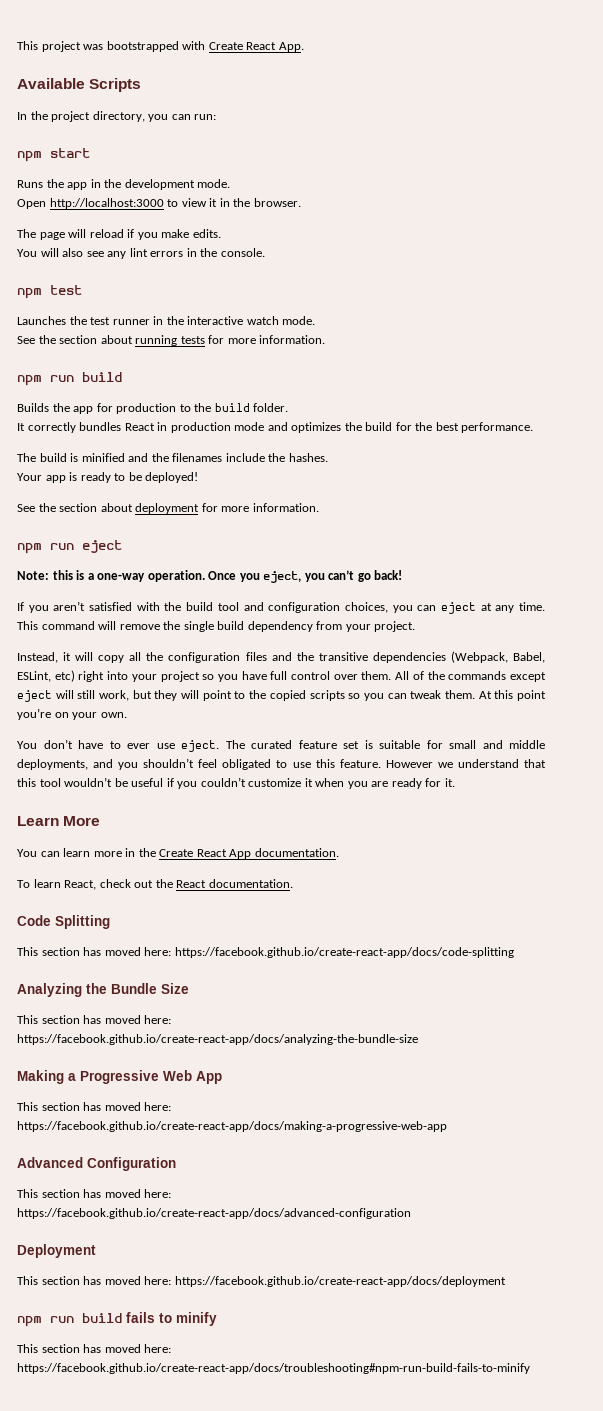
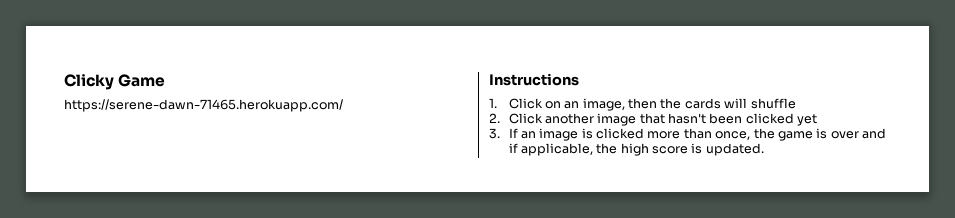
[17,41,304,52] [17,78,142,92] [17,111,217,122] [17,148,90,162] [17,179,231,190] [17,198,301,209] [17,229,221,240] [17,248,265,259] [17,285,82,299] [17,316,316,325] [17,335,326,346] [17,372,122,386] [17,403,289,414] [17,422,534,433] [17,453,328,462] [17,472,199,483] [17,503,319,514] [17,540,122,554] [17,570,403,583] [17,601,545,614] [17,621,416,632] [17,651,545,663] [17,670,546,682] [17,690,546,702] [17,708,127,720] [17,739,545,752] [17,758,547,770] [17,777,455,789] [17,816,101,826] [17,848,339,859] [17,879,293,890] [17,915,110,929] [17,947,514,958] [17,983,189,997] [17,1015,172,1024] [17,1034,418,1045] [17,1070,222,1084] [17,1102,172,1111] [17,1121,447,1132] [17,1157,176,1171] [17,1189,172,1198] [17,1208,411,1219] [17,1244,96,1258] [17,1276,506,1287] [17,1312,217,1327] [17,1344,172,1353] [17,1363,530,1374] This project was bootstrapped with Create React App. // Available Scripts // In the project directory, you can run: // npm start // Runs the app in the development mode. // Open http://localhost:3000 to view it in the browser. // The page will reload if you make edits. // You will also see any lint errors in the console. // npm test // Launches the test runner in the interactive watch mode. // See the section about running tests for more information. // npm run build // Builds the app for production to the build folder. // It correctly bundles React in production mode and optimizes the build for the best performance. // The build is minified and the filenames include the hashes. // Your app is ready to be deployed! // See the section about deployment for more information. // npm run eject // Note: this is a one-way operation. Once you eject, you can’t go back! // If you aren’t satisfied with the build tool and configuration choices, you can eject at any time. This command will remove the single build dependency from your project. // Instead, it will copy all the configuration files and the transitive dependencies (Webpack, Babel, ESLint, etc) right into your project so you have full control over them. All of the commands except eject will still work, but they will point to the copied scripts so you can tweak them. At this point you’re on your own. // You don’t have to ever use eject. The curated feature set is suitable for small and middle deployments, and you shouldn’t feel obligated to use this feature. However we understand that this tool wouldn’t be useful if you couldn’t customize it when you are ready for it. // Learn More // You can learn more in the Create React App documentation. // To learn React, check out the React documentation. // Code Splitting // This section has moved here: https://facebook.github.io/create-react-app/docs/code-splitting // Analyzing the Bundle Size // This section has moved here: https://facebook.github.io/create-react-app/docs/analyzing-the-bundle-size // Making a Progressive Web App // This section has moved here: https://facebook.github.io/create-react-app/docs/making-a-progressive-web-app // Advanced Configuration // This section has moved here: https://facebook.github.io/create-react-app/docs/advanced-configuration // Deployment // This section has moved here: https://facebook.github.io/create-react-app/docs/deployment // npm run build fails to minify // This section has moved here: https://facebook.github.io/create-react-app/docs/troubleshooting#npm-run-build-fails-to-minify -> [64,74,166,90] [64,99,343,112] [489,73,579,86] [489,98,796,111] [489,113,818,126] [489,128,887,141] [508,143,764,156] Clicky Game // https://serene-dawn-71465.herokuapp.com/ // Instructions // 1. Click on an image, then the cards will shuffle // 2. Click another image that hasn't been clicked yet // 3. If an image is clicked more than once, the game is over and if applicable, the high score is updated.

